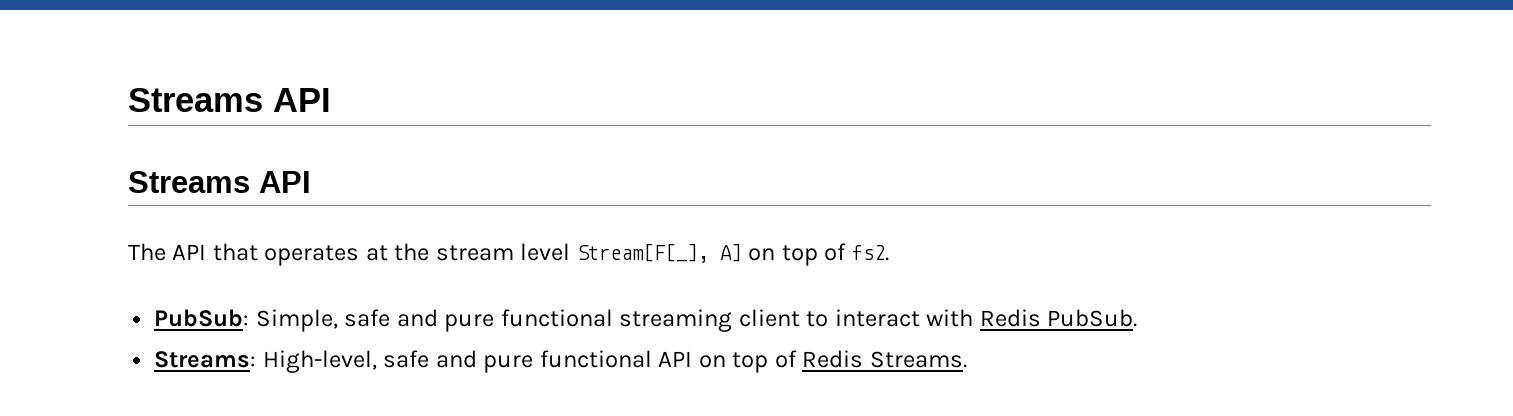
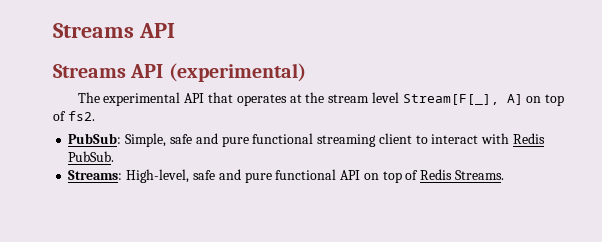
(311, 182) none -> [168,63,306,82] (experimental)
(166, 252) none -> [103,92,181,106] experimental

